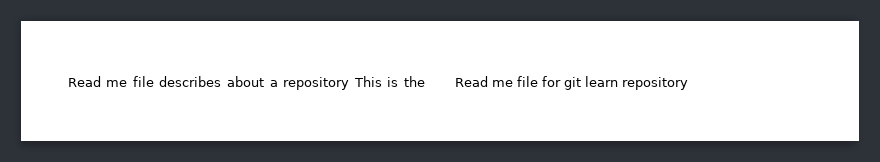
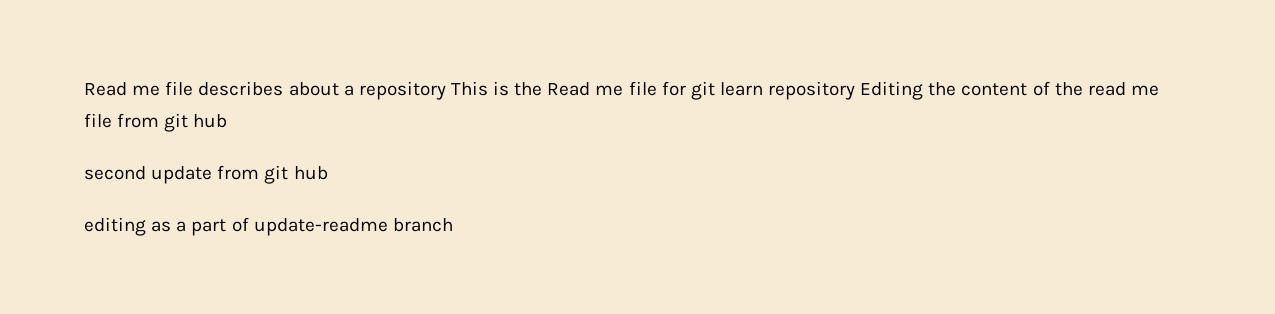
(688, 83) none -> [860,81,1159,100] [84,113,228,132] [84,165,328,184] [84,217,453,236] Editing the content of the read me file from git hub // second update from git hub // editing as a part of update-readme branch

